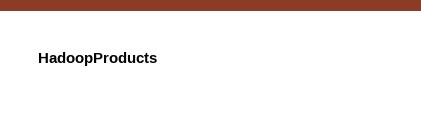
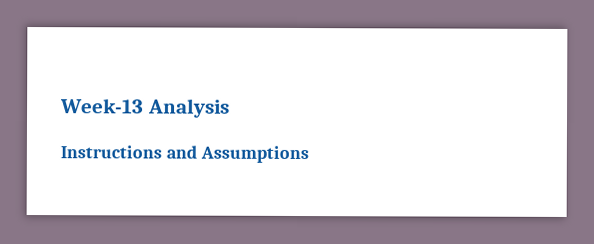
[38,52,157,66] HadoopProducts -> [60,98,230,118] [60,145,309,164] Week-13 Analysis // Instructions and Assumptions

